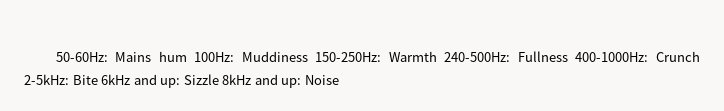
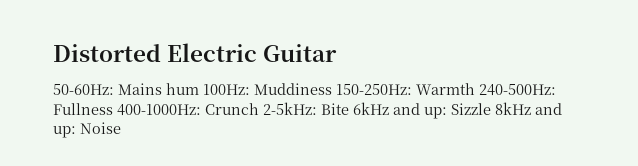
(55, 57) none -> [53,43,338,62] Distorted Electric Guitar //

